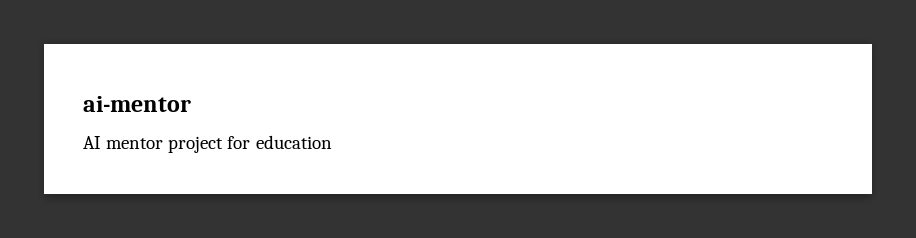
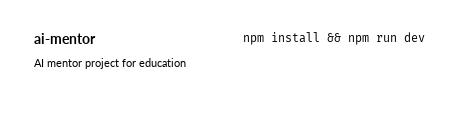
(332, 142) none -> [243,32,425,45] // npm install && npm run dev

